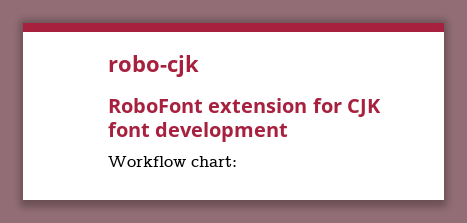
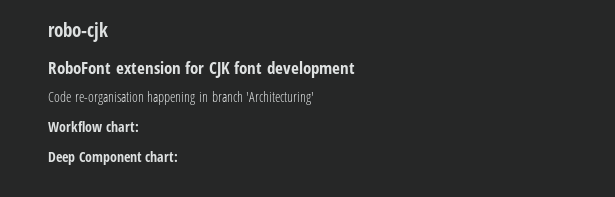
(289, 132) none -> [48,91,315,105] // Code re-organisation happening in branch 'Architecturing'
(237, 161) none -> [48,151,179,165] // Deep Component chart:

